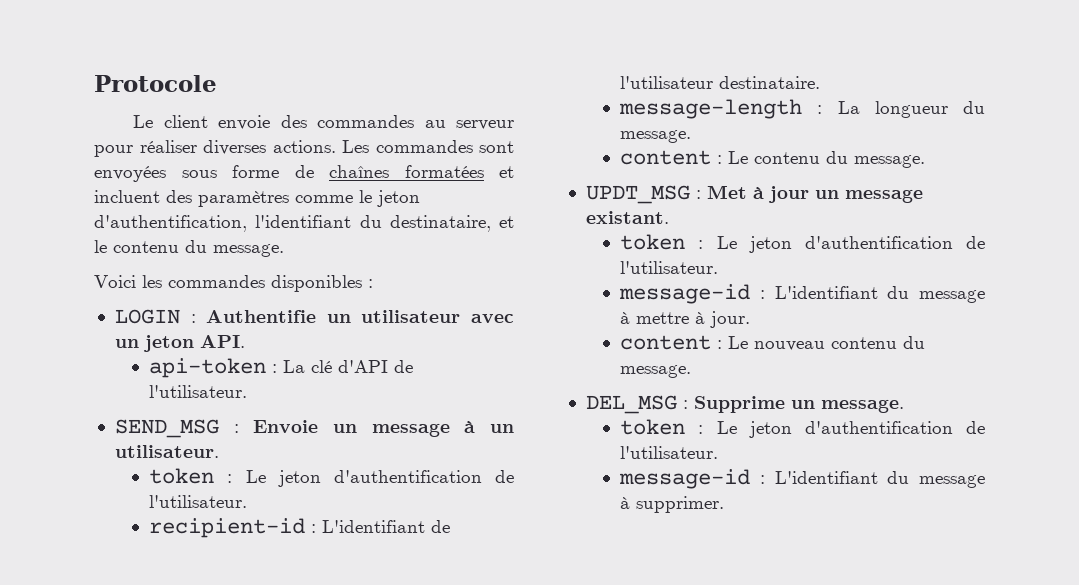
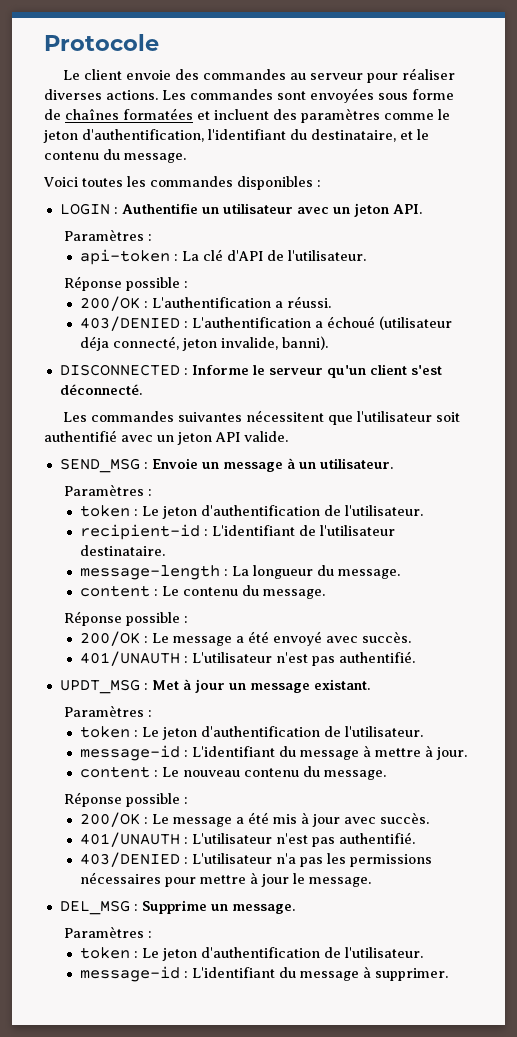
(136, 281) none -> [82,178,123,187] toutes
(245, 341) none -> [64,229,153,241] // Paramètres :
(248, 391) none -> [64,276,189,291] [80,296,332,311] [80,316,453,331] [80,336,329,351] [59,364,442,378] [59,384,142,395] [63,410,461,425] [44,430,288,445] // Réponse possible : // 200/OK : L'authentification a réussi. // 403/DENIED : L'authentification a échoué (utilisateur déja connecté, jeton invalide, banni). // DISCONNECTED : Informe le serveur qu'un client s'est déconnecté. // Les commandes suivantes nécessitent que l'utilisateur soit authentifié avec un jeton API valide.
(219, 451) none -> [64,484,153,496] // Paramètres :
(926, 161) none -> [64,611,189,626] [80,631,412,646] [80,651,416,666] // Réponse possible : // 200/OK : Le message a été envoyé avec succès. // 401/UNAUTH : L'utilisateur n'est pas authentifié.
(669, 217) none -> [64,705,153,717] // Paramètres :
(692, 371) none -> [64,792,189,807] [80,812,430,827] [80,832,416,847] [80,852,433,867] [80,872,372,887] // Réponse possible : // 200/OK : Le message a été mis à jour avec succès. // 401/UNAUTH : L'utilisateur n'est pas authentifié. // 403/DENIED : L'utilisateur n'a pas les permissions nécessaires pour mettre à jour le message.
(904, 406) none -> [64,926,153,938] // Paramètres :

